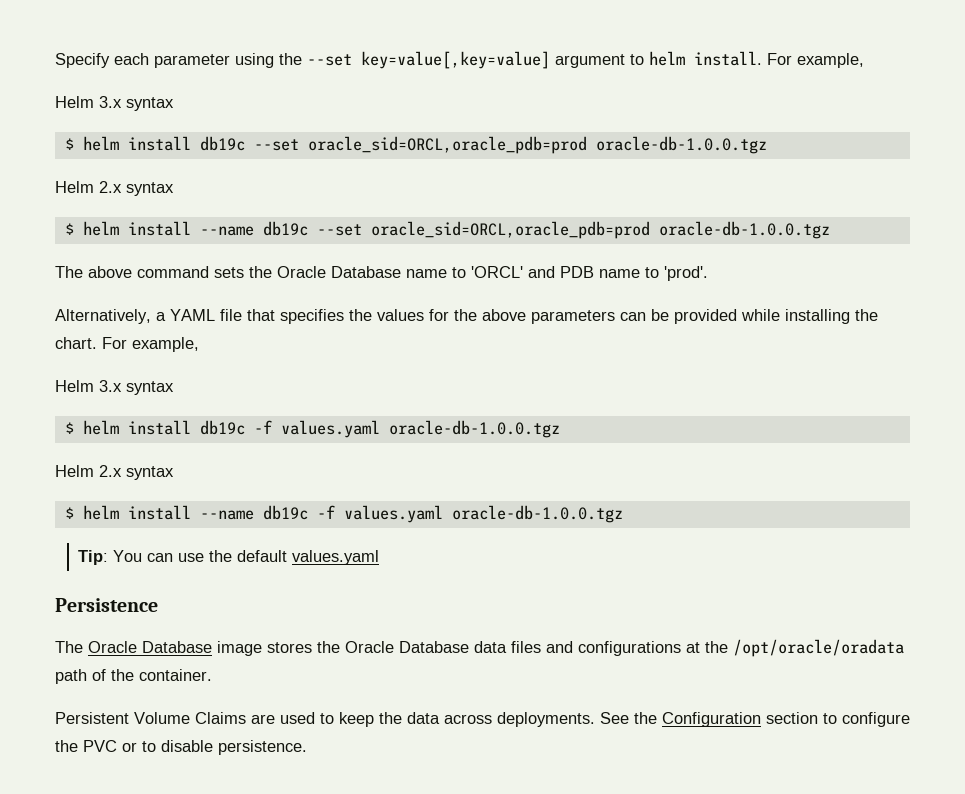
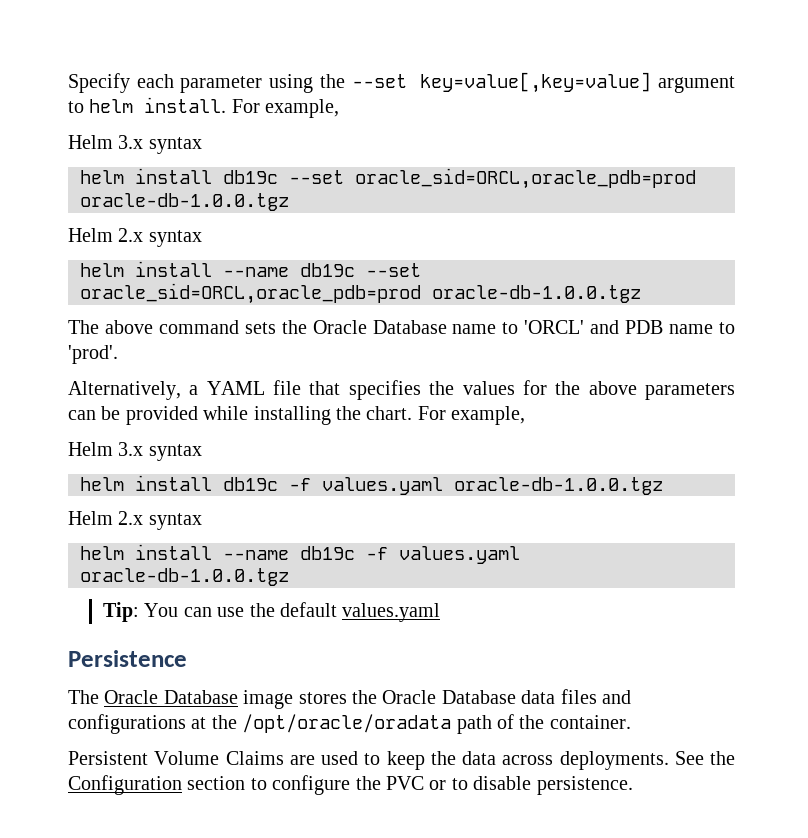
[64,138,74,150] $ -> (202, 145) none
[64,223,74,235] $ -> (202, 238) none
[64,422,74,434] $ -> (202, 452) none
[64,507,74,519] $ -> (202, 521) none

